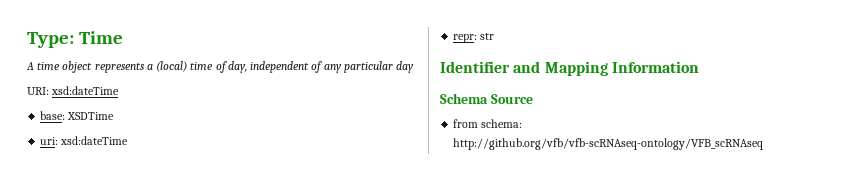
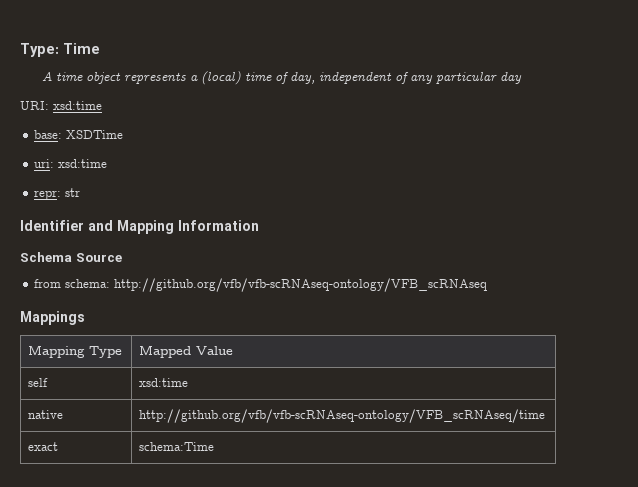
[51,86,120,95] xsd:dateTime -> [53,101,102,110] xsd:time
[60,136,129,145] xsd:dateTime -> [58,159,108,168] xsd:time
(764, 144) none -> [20,311,85,325] [28,345,123,358] [139,345,234,358] [28,378,49,387] [139,378,189,387] [28,410,64,419] [139,409,546,423] [28,442,59,451] [139,442,215,451] // Mappings // Mapping Type | Mapped Value // self | xsd:time // native | http://github.org/vfb/vfb-scRNAseq-ontology/VFB_scRNAseq/time // exact | schema:Time

